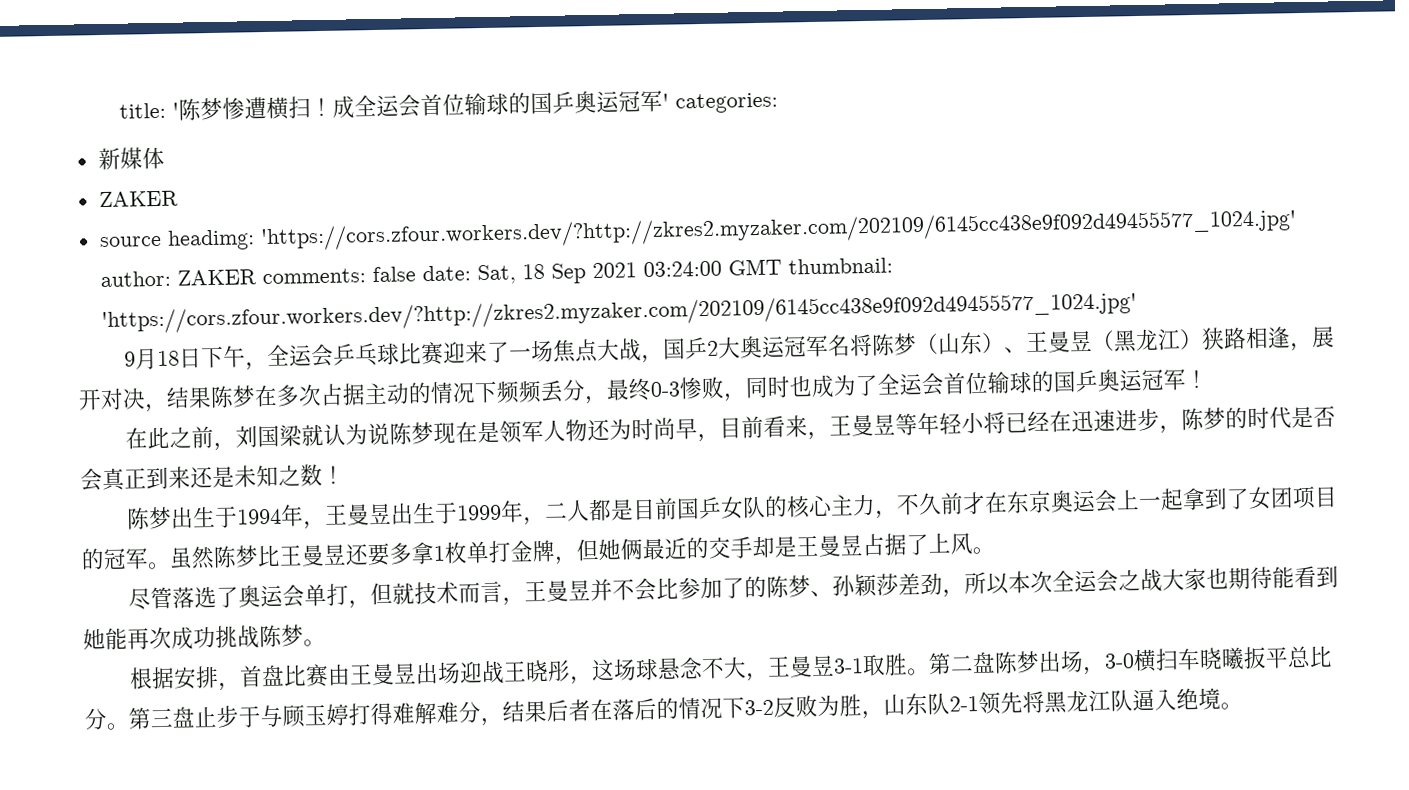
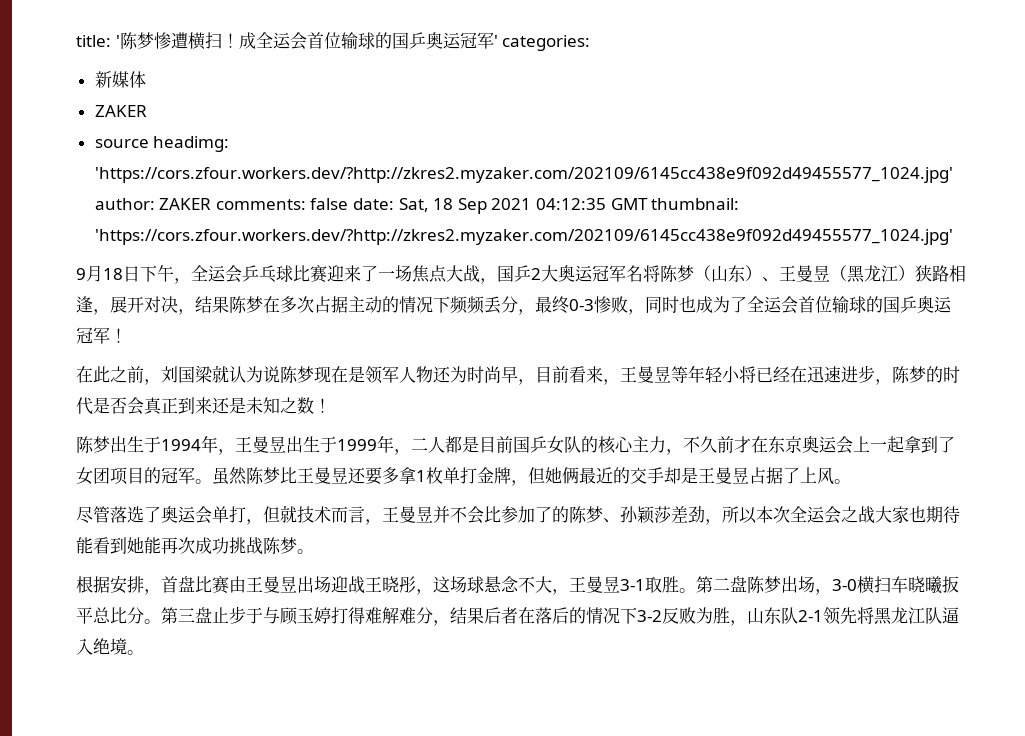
[642,260,722,278] 03:24:00 -> [536,198,607,210] 04:12:35

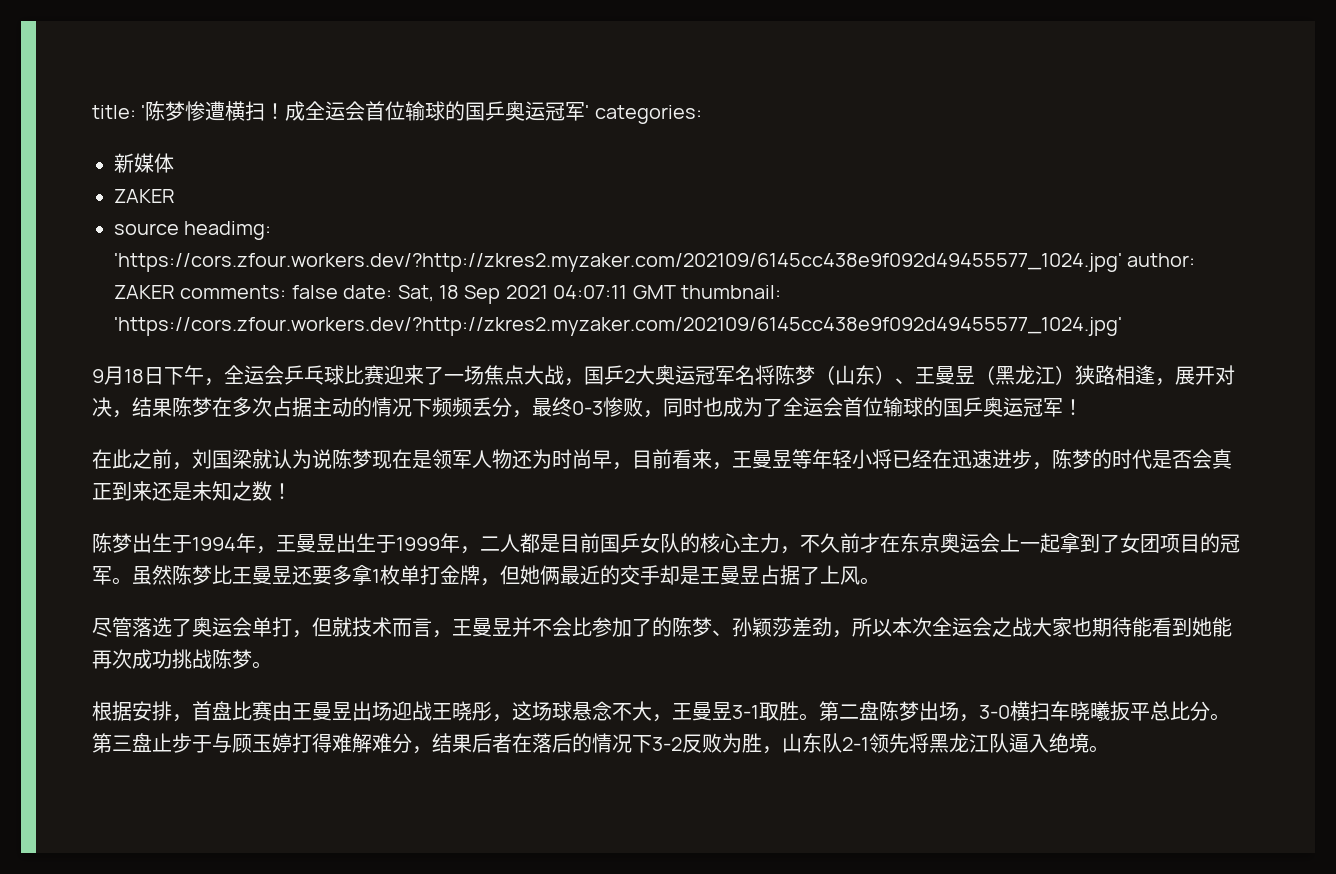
[536,198,607,210] 04:12:35 -> [553,285,628,299] 04:07:11

